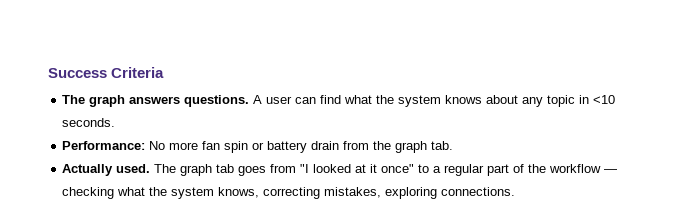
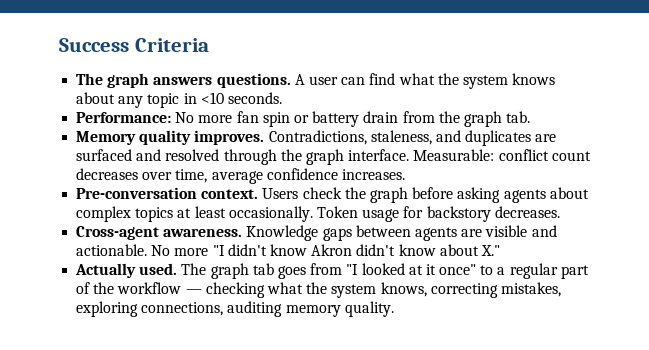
(454, 145) none -> [76,130,557,146] [76,149,591,165] [76,168,405,184] [76,187,589,203] [76,206,560,222] [76,225,557,241] [76,244,500,256] // Memory quality improves. Contradictions, staleness, and duplicates are surfaced and resolved through the graph interface. Measurable: conflict count decreases over time, average confidence increases. // Pre-conversation context. Users check the graph before asking agents about complex topics at least occasionally. Token usage for backstory decreases. // Cross-agent awareness. Knowledge gaps between agents are visible and actionable. No more "I didn't know Akron didn't know about X."
[441,187,516,196] connections. -> [141,301,394,317] connections, auditing memory quality.

